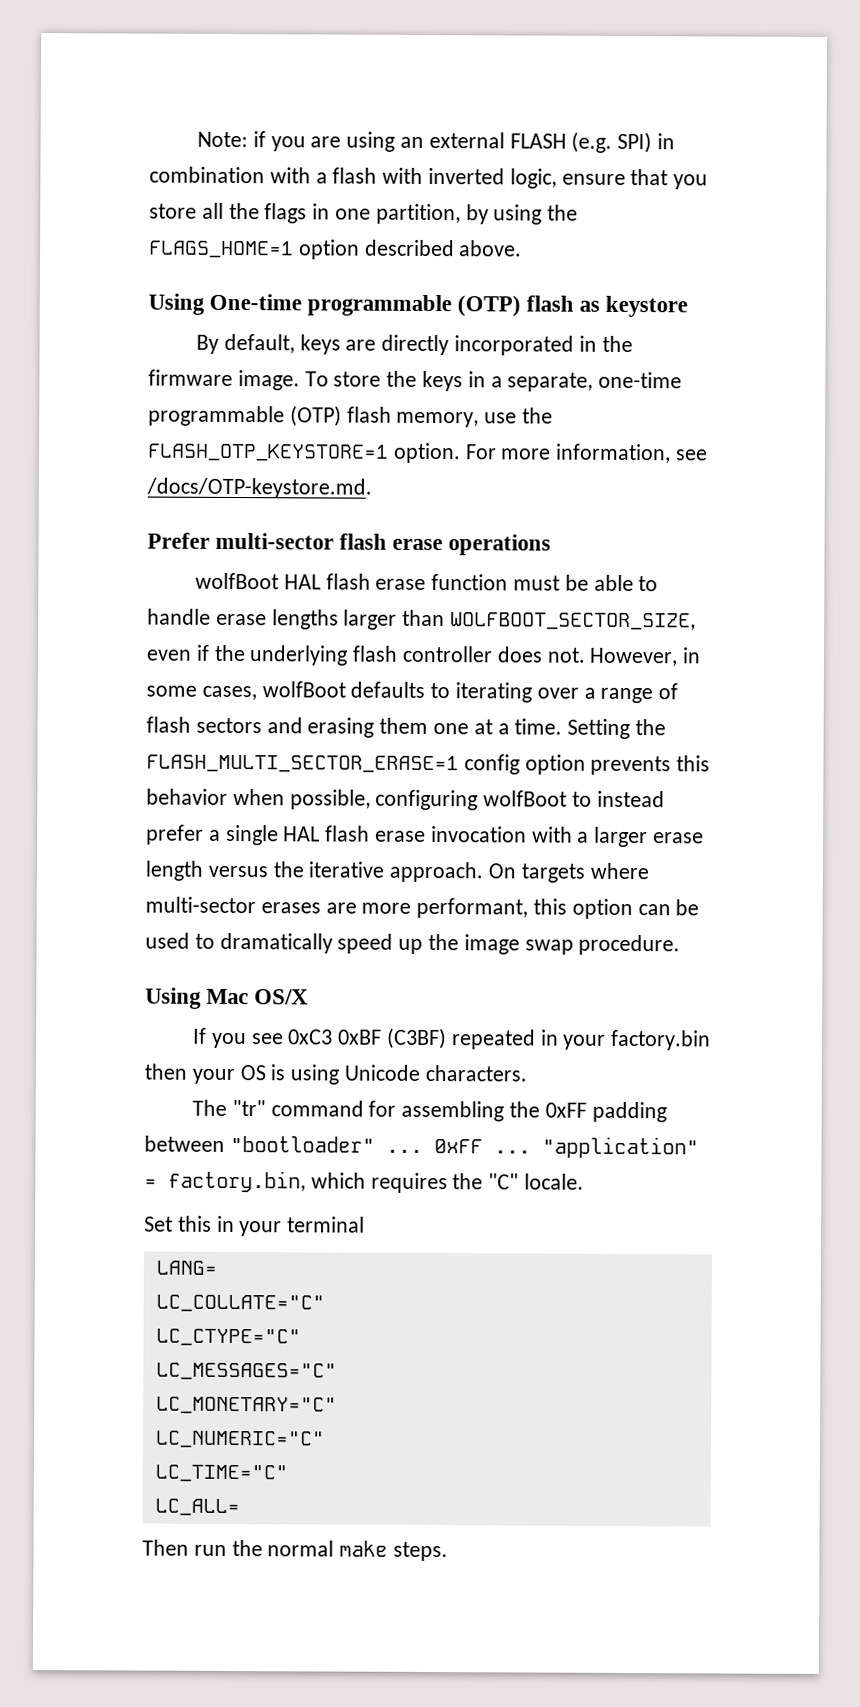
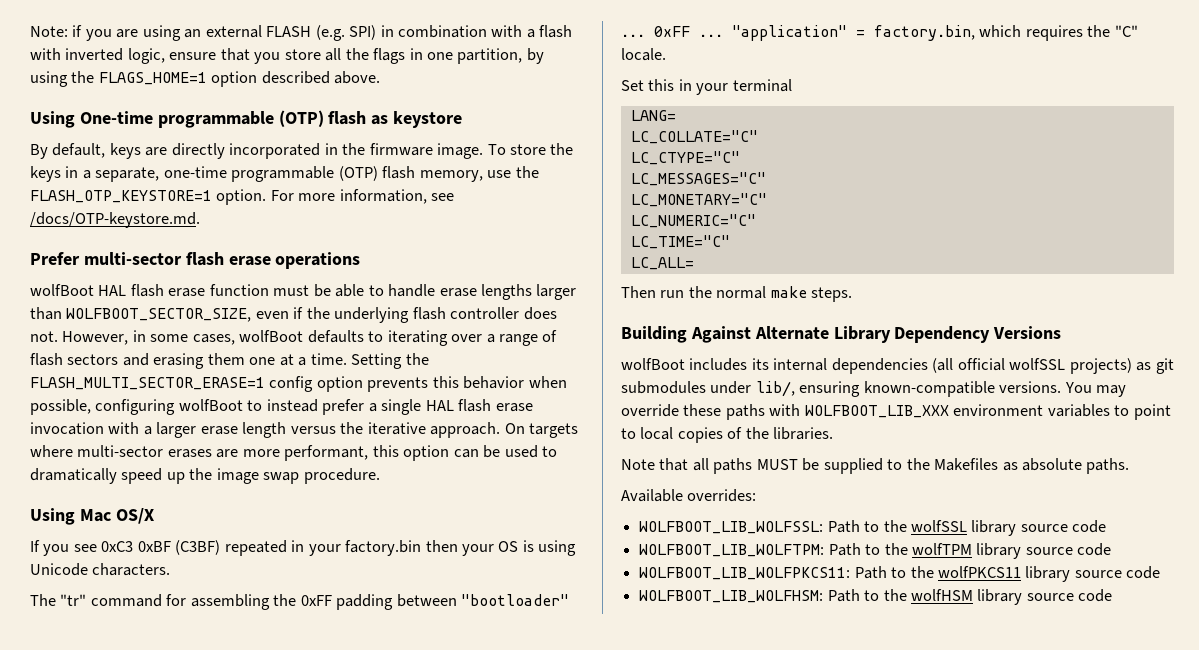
(449, 1551) none -> [621,326,1062,343] [621,358,1174,374] [621,381,1127,397] [621,404,1171,420] [621,427,834,443] [621,458,1130,474] [621,489,757,502] [639,520,1107,536] [639,543,1112,559] [639,566,1161,582] [639,589,1113,605] // Building Against Alternate Library Dependency Versions // wolfBoot includes its internal dependencies (all official wolfSSL projects) as git submodules under lib/, ensuring known-compatible versions. You may override these paths with WOLFBOOT_LIB_XXX environment variables to point to local copies of the libraries. // Note that all paths MUST be supplied to the Makefiles as absolute paths. // Available overrides: // WOLFBOOT_LIB_WOLFSSL: Path to the wolfSSL library source code // WOLFBOOT_LIB_WOLFTPM: Path to the wolfTPM library source code // WOLFBOOT_LIB_WOLFPKCS11: Path to the wolfPKCS11 library source code // WOLFBOOT_LIB_WOLFHSM: Path to the wolfHSM library source code

